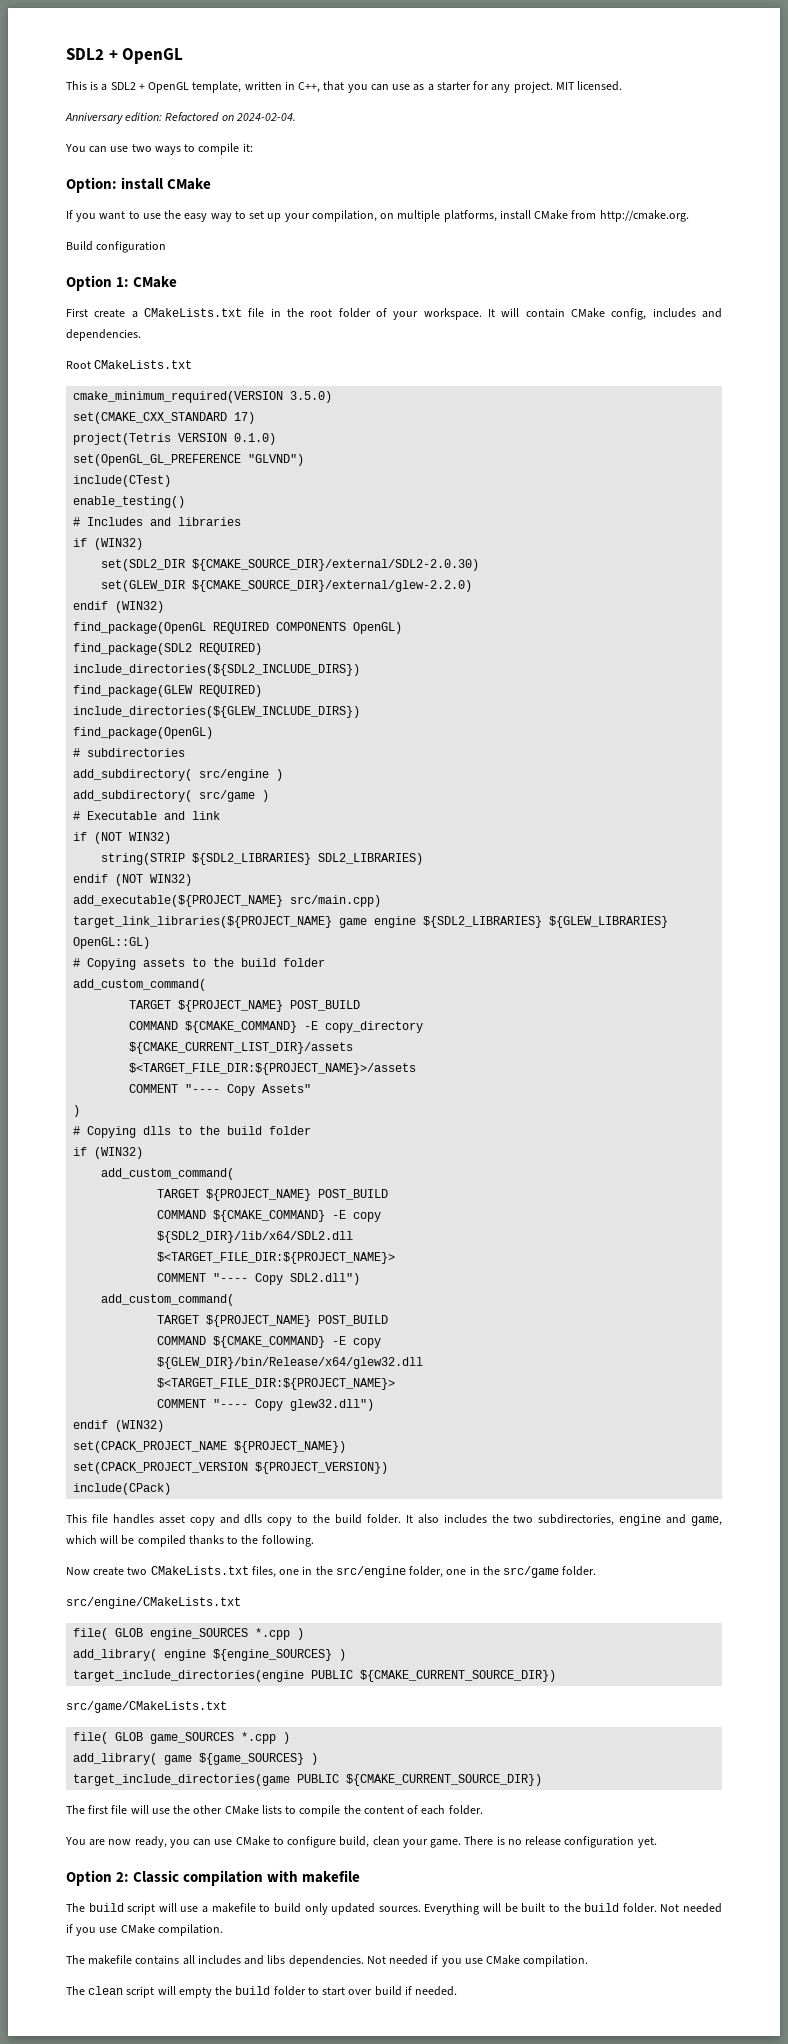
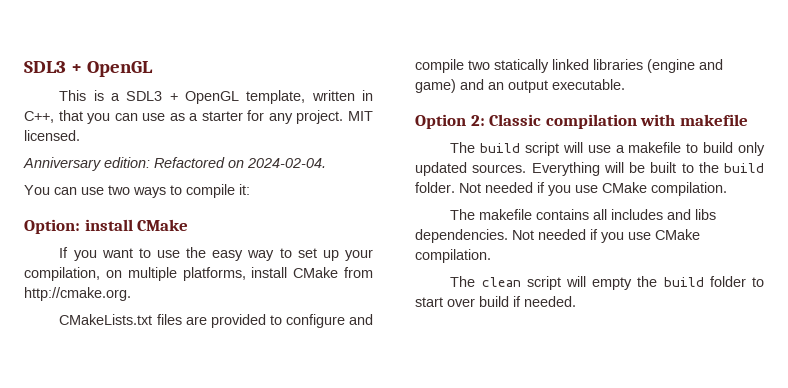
[66,48,104,60] SDL2 -> [24,61,66,73] SDL3
[110,82,136,90] SDL2 -> [126,91,163,101] SDL3
[66,241,167,253] [66,275,178,291] [66,308,722,320] [66,329,141,341] [66,360,193,369] [73,391,333,403] [73,412,256,424] [73,433,277,445] [73,454,305,466] [73,475,172,487] [73,496,186,508] [73,517,242,526] [73,538,144,550] [101,559,480,571] [101,580,473,592] [73,601,165,613] [73,622,403,634] [73,643,263,655] [73,664,361,676] [73,685,263,697] [73,706,361,718] [73,727,214,739] [73,748,186,757] [73,769,284,781] [73,790,270,802] [73,811,221,820] [73,832,172,844] [101,853,424,865] [73,874,193,886] [73,895,382,907] [73,916,669,928] [73,937,151,949] [73,958,326,970] [73,979,207,991] [129,1000,361,1012] [129,1021,424,1033] [129,1042,354,1054] [129,1063,417,1075] [129,1084,312,1096] [73,1105,81,1117] [73,1126,312,1138] [73,1147,144,1159] [101,1168,235,1180] [157,1189,389,1201] [157,1210,382,1222] [157,1231,354,1243] [157,1252,396,1264] [157,1273,361,1285] [101,1294,235,1306] [157,1315,389,1327] [157,1336,382,1348] [157,1357,424,1369] [157,1378,396,1390] [157,1399,375,1411] [73,1420,165,1432] [73,1441,347,1453] [73,1462,389,1474] [73,1483,172,1495] [66,1514,722,1526] [66,1535,314,1547] [66,1566,597,1578] [66,1597,241,1609] [73,1628,305,1640] [73,1649,347,1661] [73,1670,557,1682] [66,1701,227,1713] [73,1732,291,1744] [73,1753,319,1765] [73,1774,543,1786] [66,1805,483,1817] [65,1836,657,1848] Build configuration // Option 1: CMake // First create a CMakeLists.txt file in the root folder of your workspace. It will contain CMake config, includes and dependencies. // Root CMakeLists.txt // cmake_minimum_required(VERSION 3.5.0) // set(CMAKE_CXX_STANDARD 17) // project(Tetris VERSION 0.1.0) // set(OpenGL_GL_PREFERENCE "GLVND") // include(CTest) // enable_testing() // # Includes and libraries // if (WIN32) // set(SDL2_DIR ${CMAKE_SOURCE_DIR}/external/SDL2-2.0.30) // set(GLEW_DIR ${CMAKE_SOURCE_DIR}/external/glew-2.2.0) // endif (WIN32) // find_package(OpenGL REQUIRED COMPONENTS OpenGL) // find_package(SDL2 REQUIRED) // include_directories(${SDL2_INCLUDE_DIRS}) // find_package(GLEW REQUIRED) // include_directories(${GLEW_INCLUDE_DIRS}) // find_package(OpenGL) // # subdirectories // add_subdirectory( src/engine ) // add_subdirectory( src/game ) // # Executable and link // if (NOT WIN32) // string(STRIP ${SDL2_LIBRARIES} SDL2_LIBRARIES) // endif (NOT WIN32) // add_executable(${PROJECT_NAME} src/main.cpp) // target_link_libraries(${PROJECT_NAME} game engine ${SDL2_LIBRARIES} ${GLEW_LIBRARIES} OpenGL::GL) // # Copying assets to the build folder // add_custom_command( // TARGET ${PROJECT_NAME} POST_BUILD // COMMAND ${CMAKE_COMMAND} -E copy_directory // ${CMAKE_CURRENT_LIST_DIR}/assets // $<TARGET_FILE_DIR:${PROJECT_NAME}>/assets // COMMENT "---- Copy Assets" // ) // # Copying dlls to the build folder // if (WIN32) // add_custom_command( // TARGET ${PROJECT_NAME} POST_BUILD // COMMAND ${CMAKE_COMMAND} -E copy // ${SDL2_DIR}/lib/x64/SDL2.dll // $<TARGET_FILE_DIR:${PROJECT_NAME}> // COMMENT "---- Copy SDL2.dll") // add_custom_command( // TARGET ${PROJECT_NAME} POST_BUILD // COMMAND ${CMAKE_COMMAND} -E copy // ${GLEW_DIR}/bin/Release/x64/glew32.dll // $<TARGET_FILE_DIR:${PROJECT_NAME}> // COMMENT "---- Copy glew32.dll") // endif (WIN32) // set(CPACK_PROJECT_NAME ${PROJECT_NAME}) // set(CPACK_PROJECT_VERSION ${PROJECT_VERSION}) // include(CPack) // This file handles asset copy and dlls copy to the build folder. It also includes the two subdirectories, engine and game, which will be compiled thanks to the following. // Now create two CMakeLists.txt files, one in the src/engine folder, one in the src/game folder. // src/engine/CMakeLists.txt // file( GLOB engine_SOURCES *.cpp ) // add_library( engine ${engine_SOURCES} ) // target_include_directories(engine PUBLIC ${CMAKE_CURRENT_SOURCE_DIR}) // src/game/CMakeLists.txt // file( GLOB game_SOURCES *.cpp ) // add_library( game ${game_SOURCES} ) // target_include_directories(game PUBLIC ${CMAKE_CURRENT_SOURCE_DIR}) // The first file will use the other CMake lists to compile the content of each folder. // You are now ready, you can use CMake to configure build, clean your game. There is no release configuration yet. -> [59,314,373,328] [415,59,723,73] [415,79,625,93] CMakeLists.txt files are provided to configure and compile two statically linked libraries (engine and game) and an output executable.

